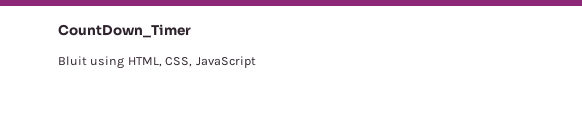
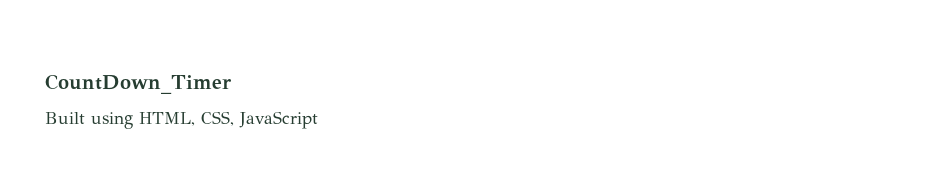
[58,56,87,66] Bluit -> [45,112,85,124] Built

